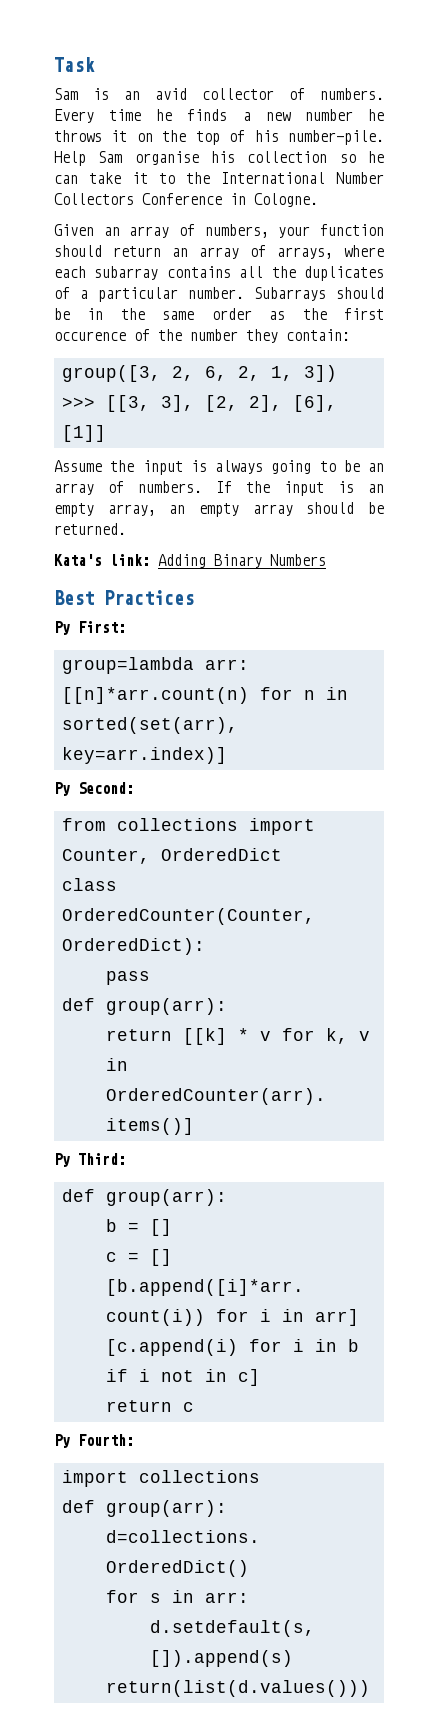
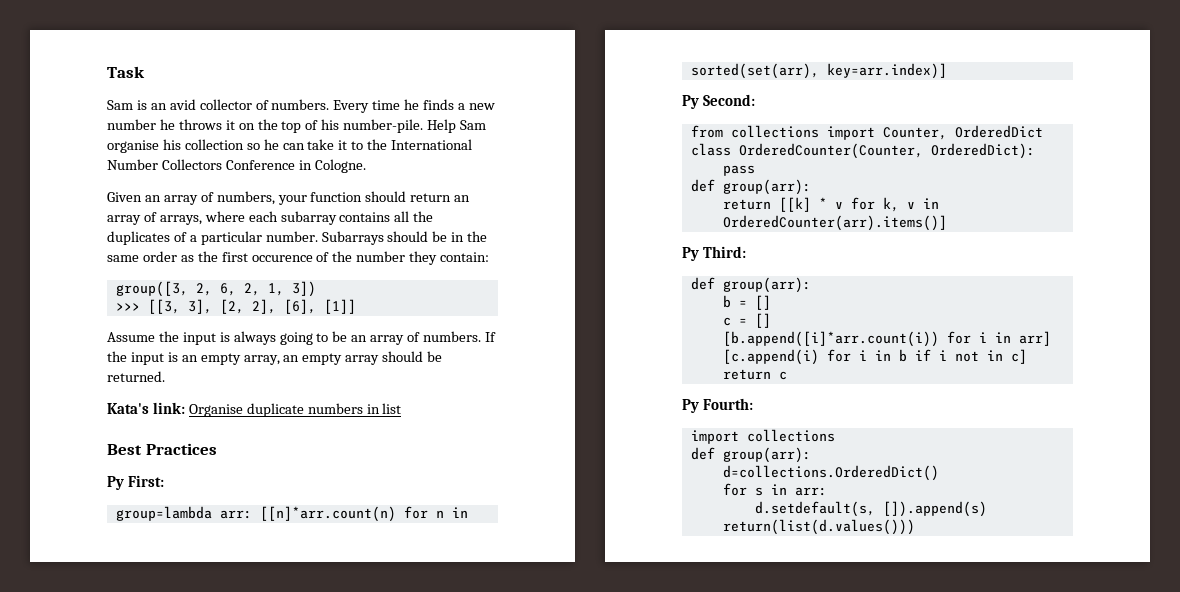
[158,554,326,568] Adding Binary Numbers -> [188,403,402,417] Organise duplicate numbers in list

